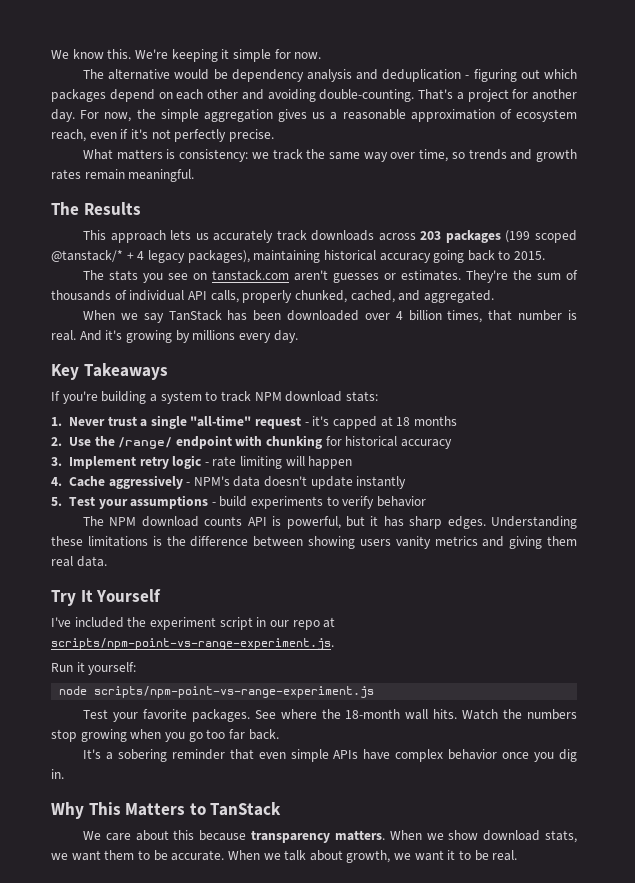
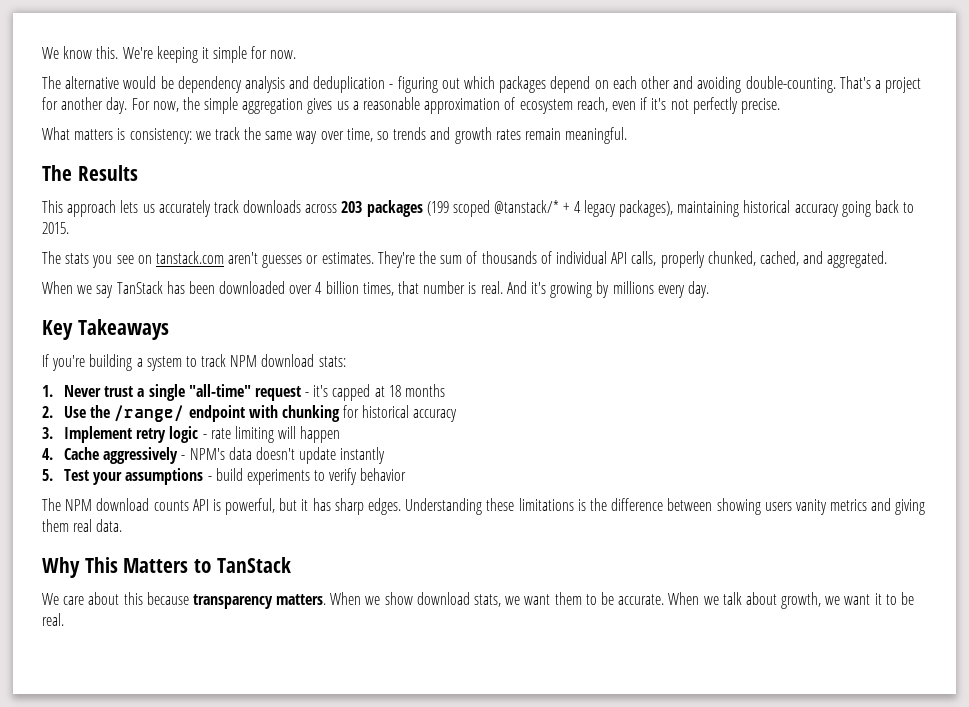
[51,589,162,606] [51,617,336,630] [51,638,334,650] [51,662,137,675] [59,686,375,698] [82,709,577,722] [51,729,279,742] [82,749,578,762] [51,769,64,779] // Try It Yourself // I've included the experiment script in our repo at scripts/npm-point-vs-range-experiment.js. // Run it yourself: // node scripts/npm-point-vs-range-experiment.js // Test your favorite packages. See where the 18-month wall hits. Watch the numbers stop growing when you go too far back. // It's a sobering reminder that even simple APIs have complex behavior once you dig in. -> (123, 525) none

